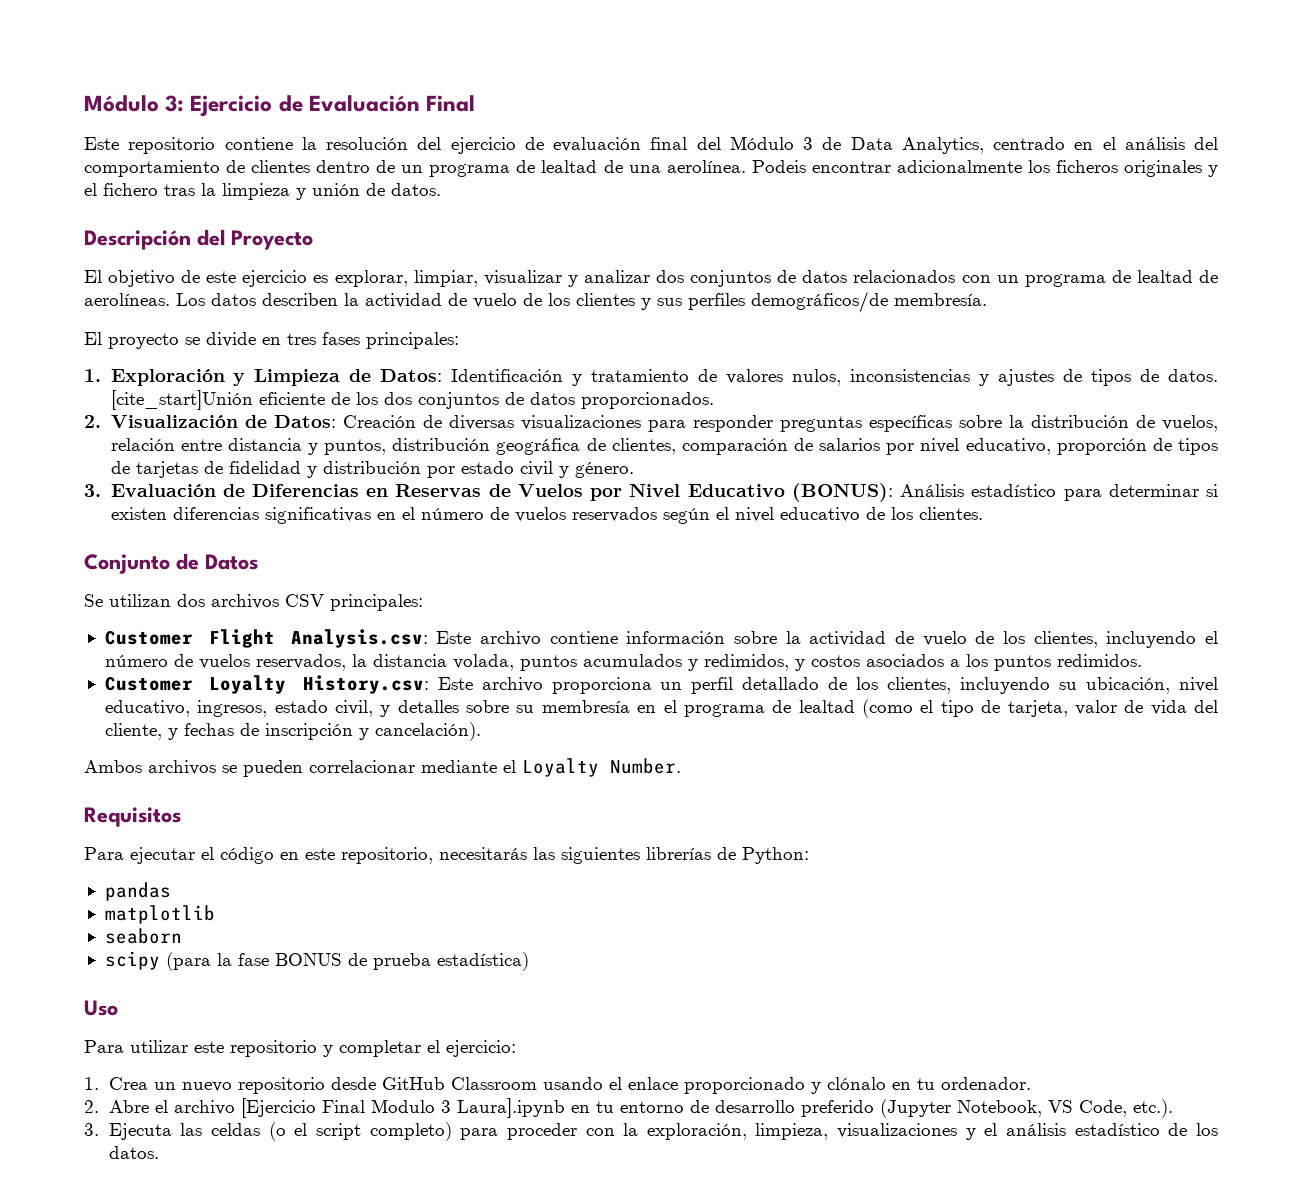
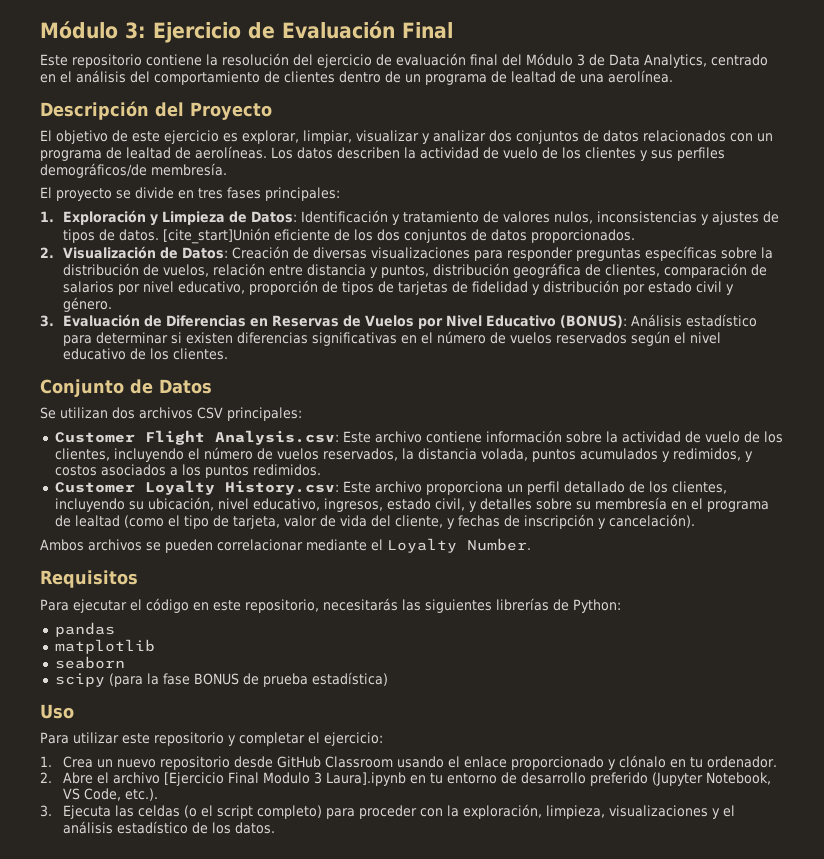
[751,160,1218,177] [84,183,441,200] Podeis encontrar adicionalmente los ficheros originales y el fichero tras la limpieza y unión de datos. -> (673, 76) none

